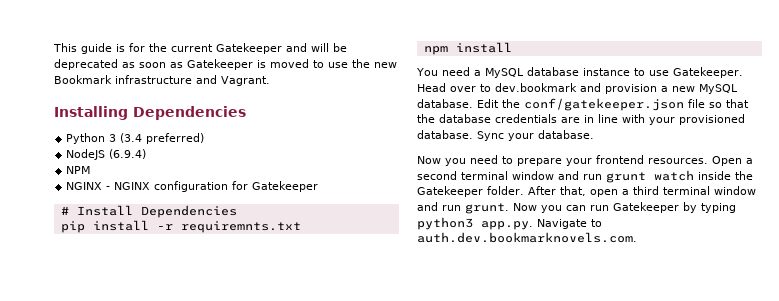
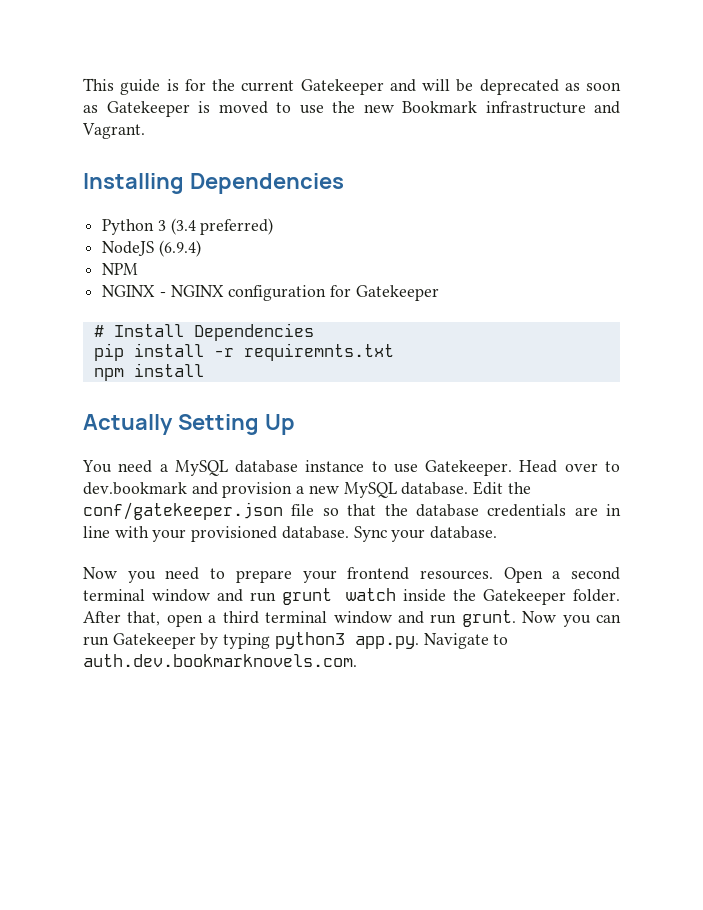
(512, 47) none -> [83,414,295,435] // Actually Setting Up

